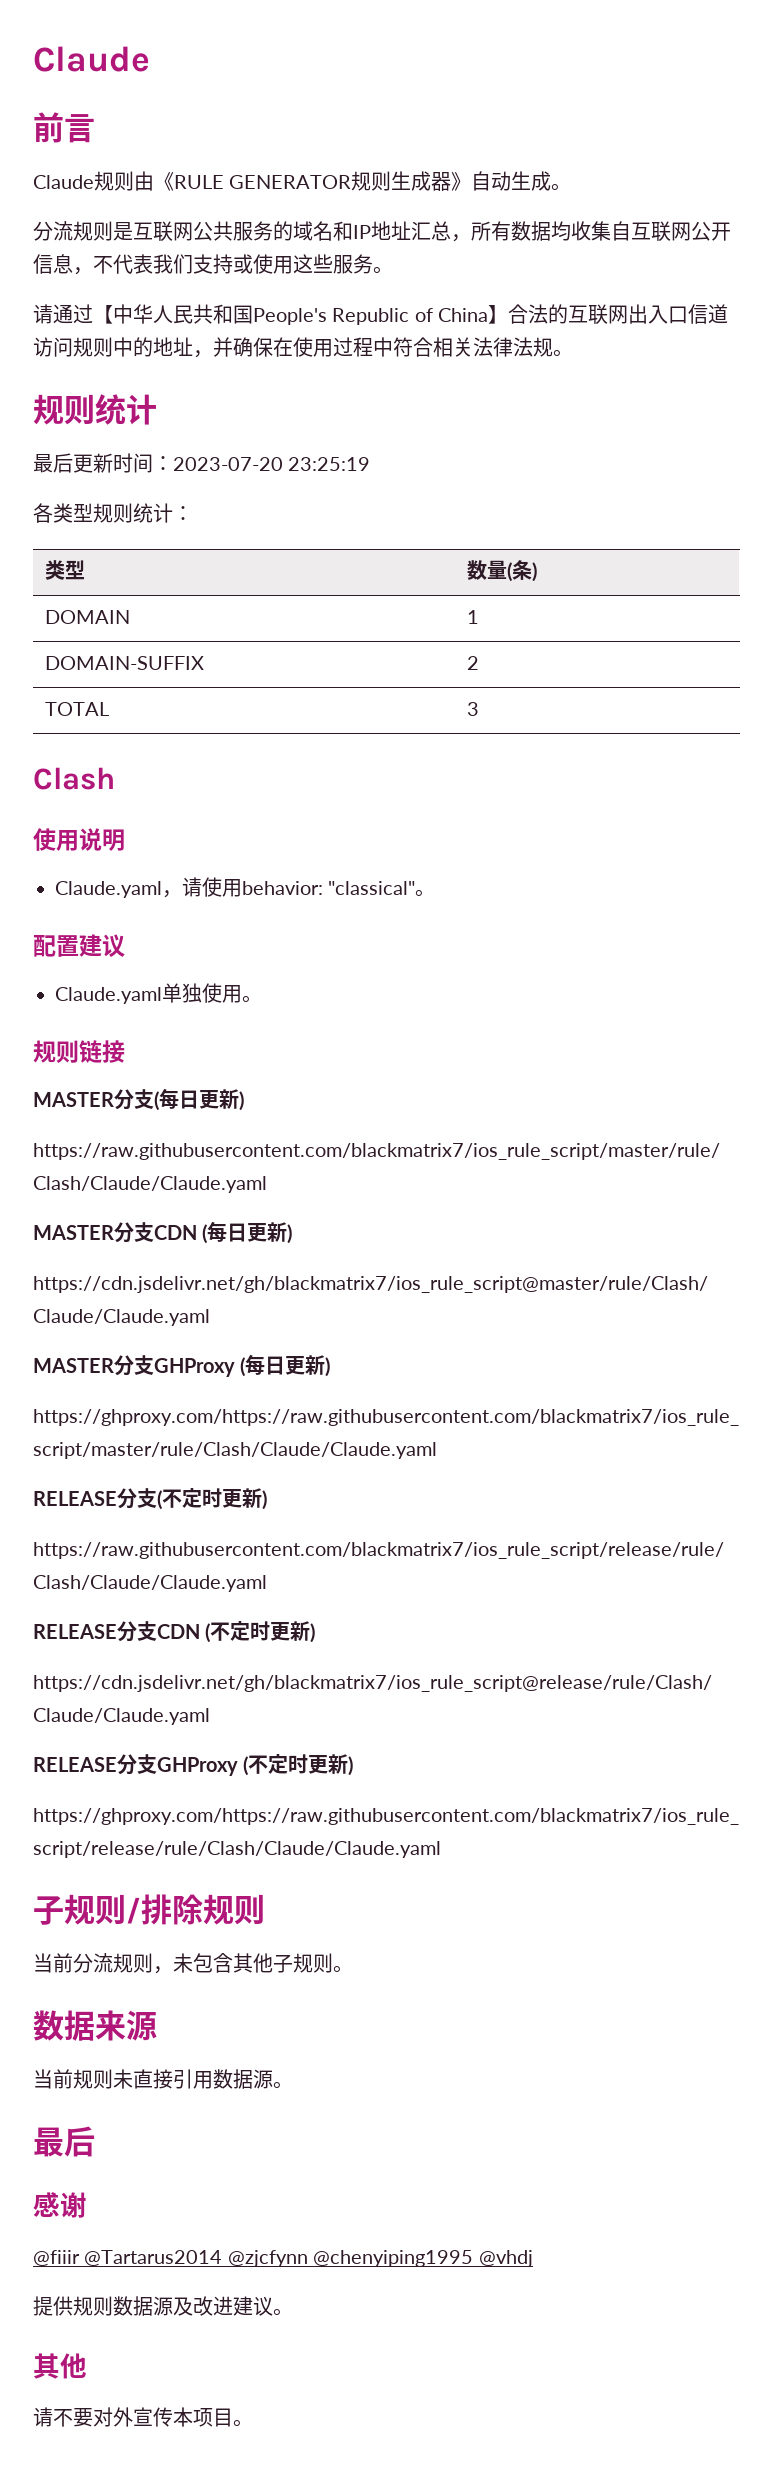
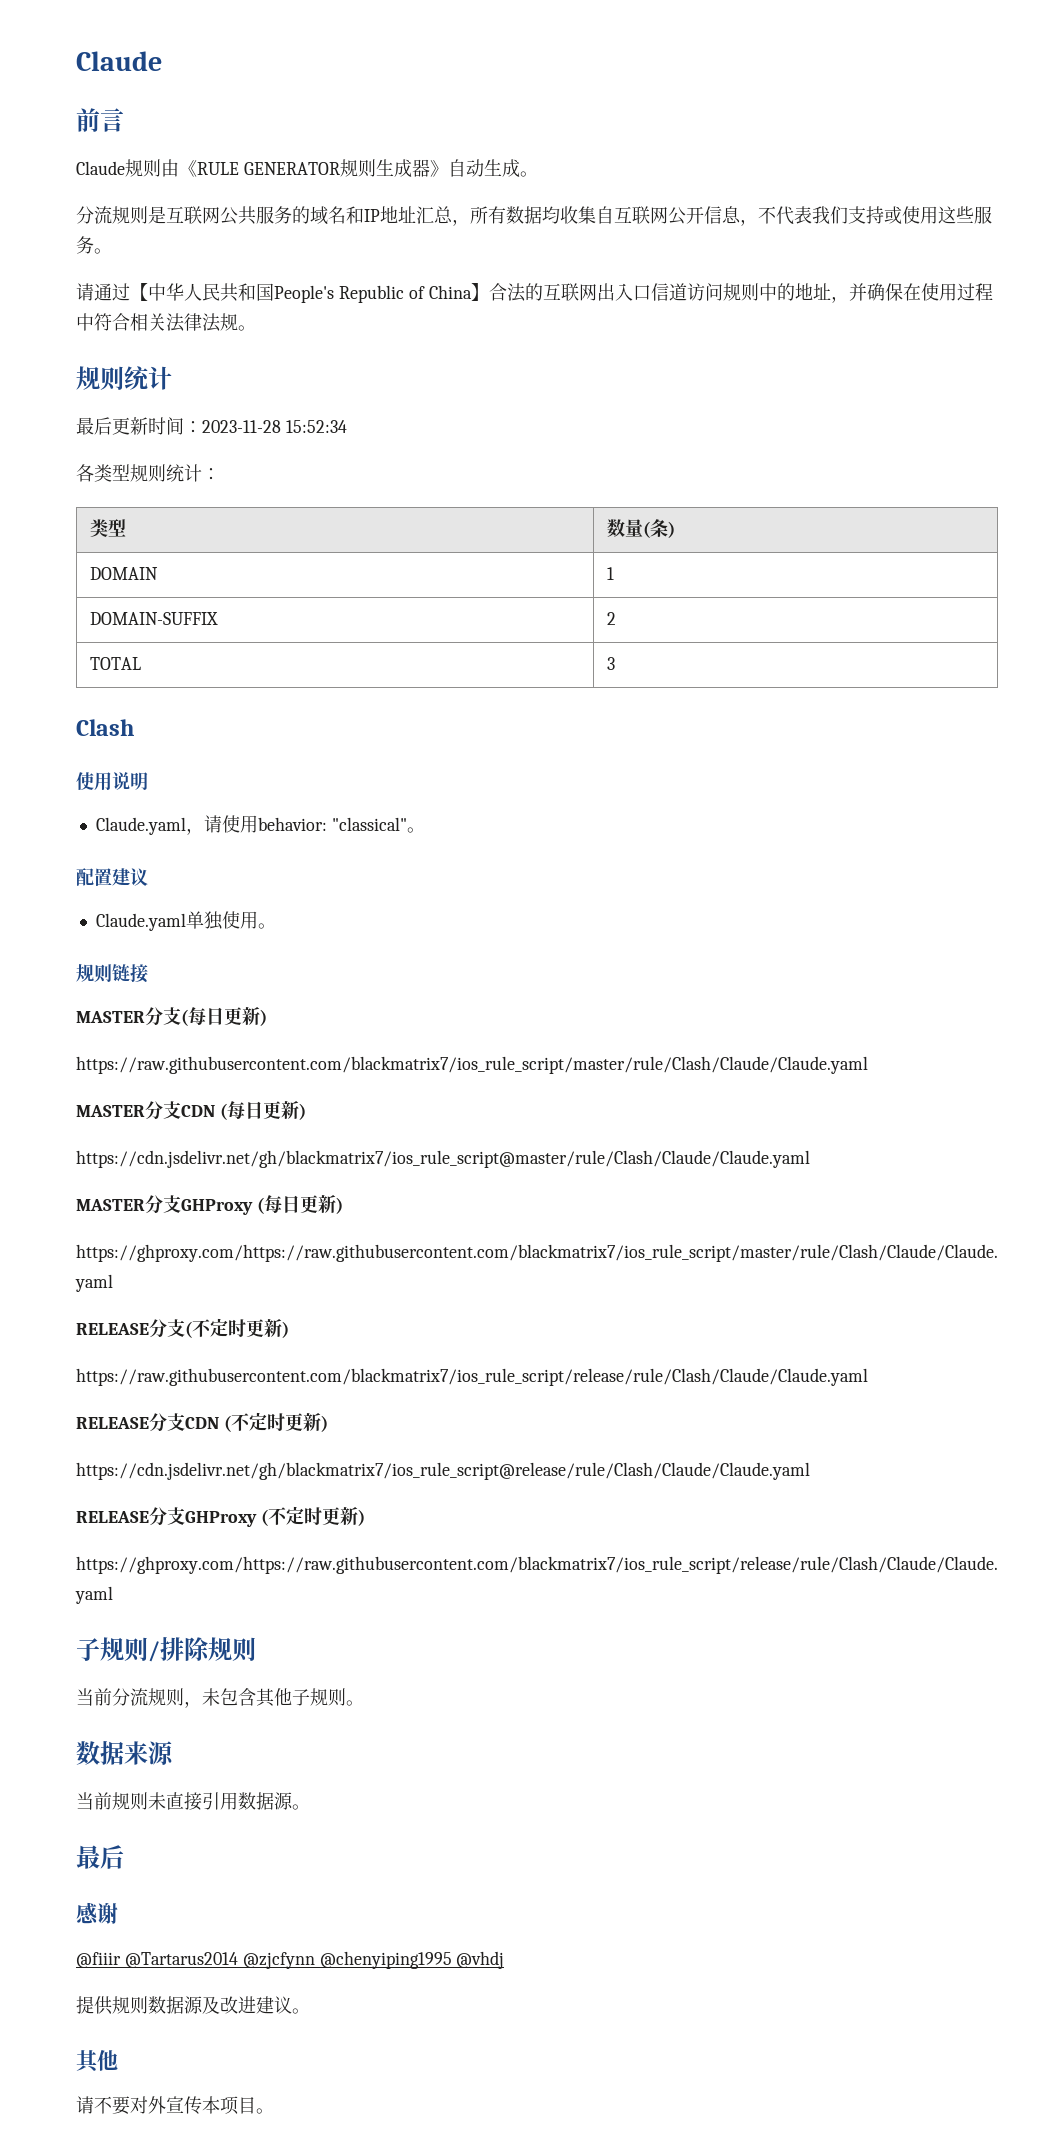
[173,457,371,471] 2023-07-20 23:25:19 -> [202,420,347,433] 2023-11-28 15:52:34

